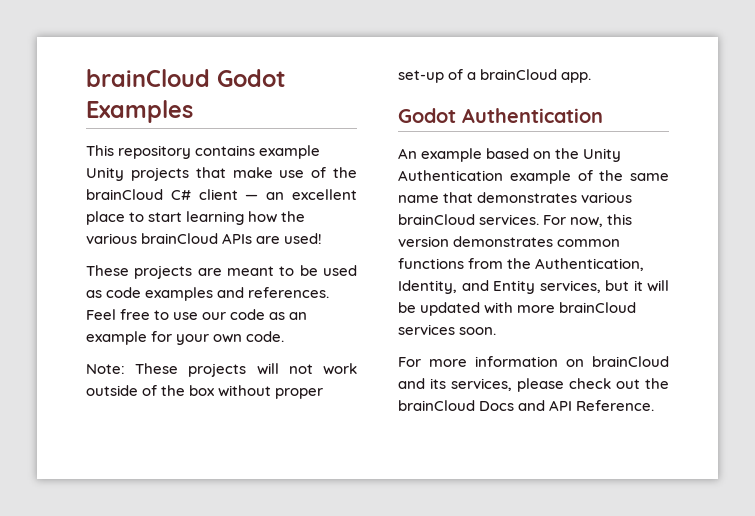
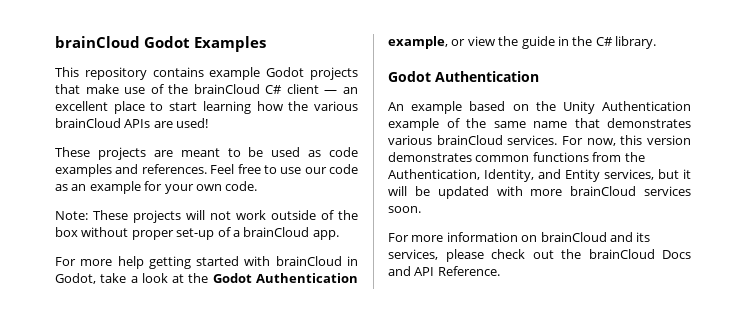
[86,167,124,181] Unity -> [266,67,305,77] Godot
(592, 77) none -> [55,256,358,269] [55,273,358,284] [388,36,656,49] // For more help getting started with brainCloud in Godot, take a look at the Godot Authentication example, or view the guide in the C# library.

